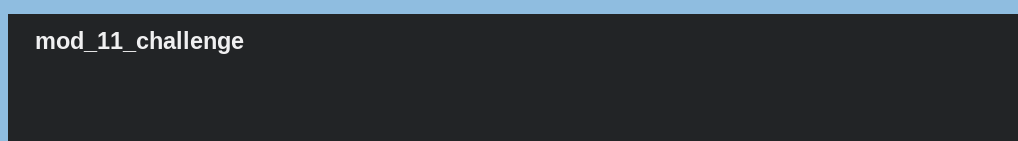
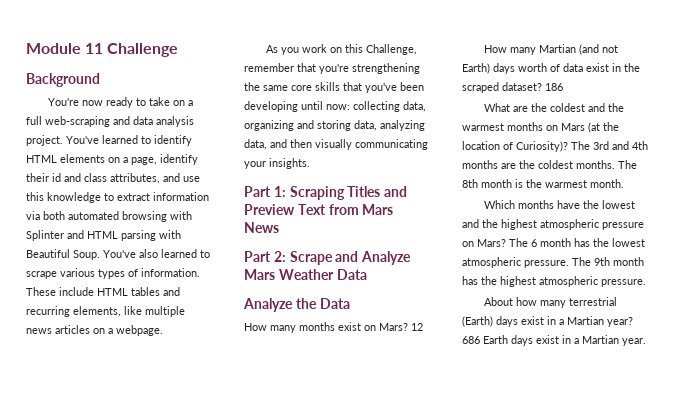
[35,31,244,54] mod_11_challenge -> [26,43,179,57] [26,73,100,87] [48,97,194,108] [26,116,194,127] [26,135,192,146] [26,154,198,165] [26,173,200,184] [26,192,209,203] [26,211,192,222] [26,230,181,241] [26,249,210,260] [26,268,200,279] [26,287,180,296] [26,306,185,317] [26,325,163,336] [266,44,418,55] [244,63,420,74] [244,82,424,93] [244,101,426,112] [244,120,425,131] [244,139,428,150] [244,158,310,169] [244,186,408,200] [244,204,394,215] [244,222,279,233] [244,251,412,265] [244,269,367,280] [243,298,350,312] [244,322,423,333] [484,44,619,55] [462,63,640,74] [462,82,563,93] [484,103,625,112] [462,122,619,133] [462,141,648,152] [462,160,637,169] [462,179,624,188] [484,200,636,209] [462,219,644,230] [462,238,645,247] [462,257,644,268] [462,276,646,287] [484,297,618,308] [462,316,633,327] [462,335,646,346] Module 11 Challenge // Background // You're now ready to take on a full web-scraping and data analysis project. You've learned to identify HTML elements on a page, identify their id and class attributes, and use this knowledge to extract information via both automated browsing with Splinter and HTML parsing with Beautiful Soup. You've also learned to scrape various types of information. These include HTML tables and recurring elements, like multiple news articles on a webpage. // As you work on this Challenge, remember that you're strengthening the same core skills that you've been developing until now: collecting data, organizing and storing data, analyzing data, and then visually communicating your insights. // Part 1: Scraping Titles and Preview Text from Mars News // Part 2: Scrape and Analyze Mars Weather Data // Analyze the Data // How many months exist on Mars? 12 // How many Martian (and not Earth) days worth of data exist in the scraped dataset? 186 // What are the coldest and the warmest months on Mars (at the location of Curiosity)? The 3rd and 4th months are the coldest months. The 8th month is the warmest month. // Which months have the lowest and the highest atmospheric pressure on Mars? The 6 month has the lowest atmospheric pressure. The 9th month has the highest atmospheric pressure. // About how many terrestrial (Earth) days exist in a Martian year? 686 Earth days exist in a Martian year.

